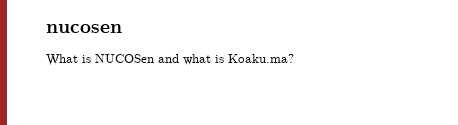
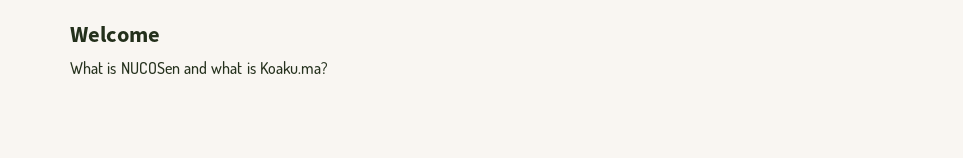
[46,24,122,33] nucosen -> [70,26,160,42] Welcome

